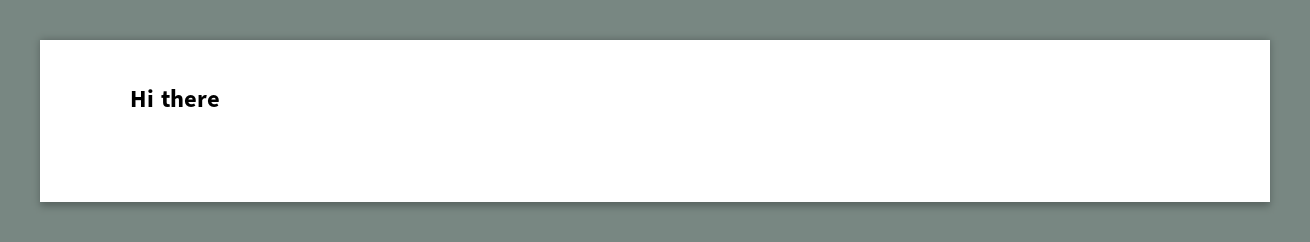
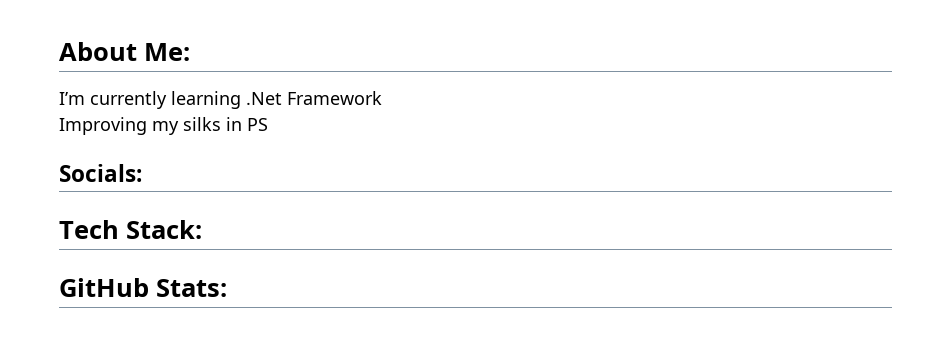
[130,89,220,107] Hi there -> [59,42,190,61] [59,91,382,109] [59,117,268,135] [59,164,142,182] [59,220,202,239] [59,278,227,297] About Me: // I’m currently learning .Net Framework // Improving my silks in PS // Socials: // Tech Stack: // GitHub Stats:

